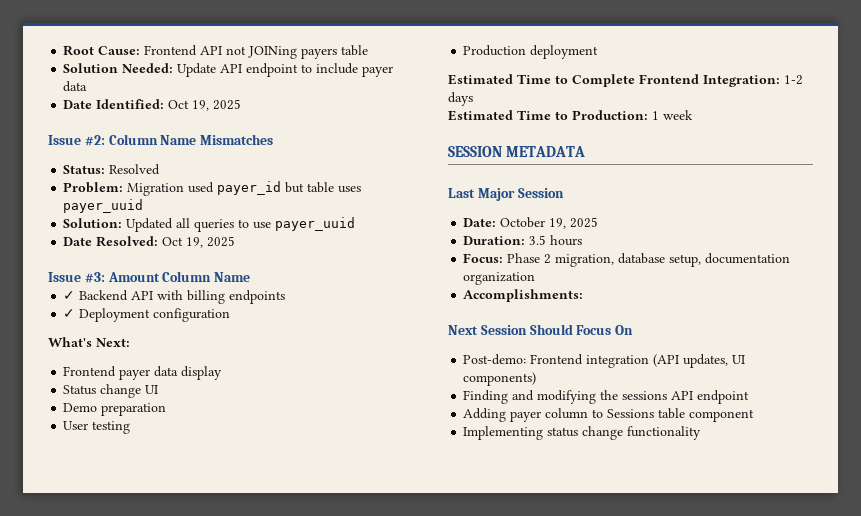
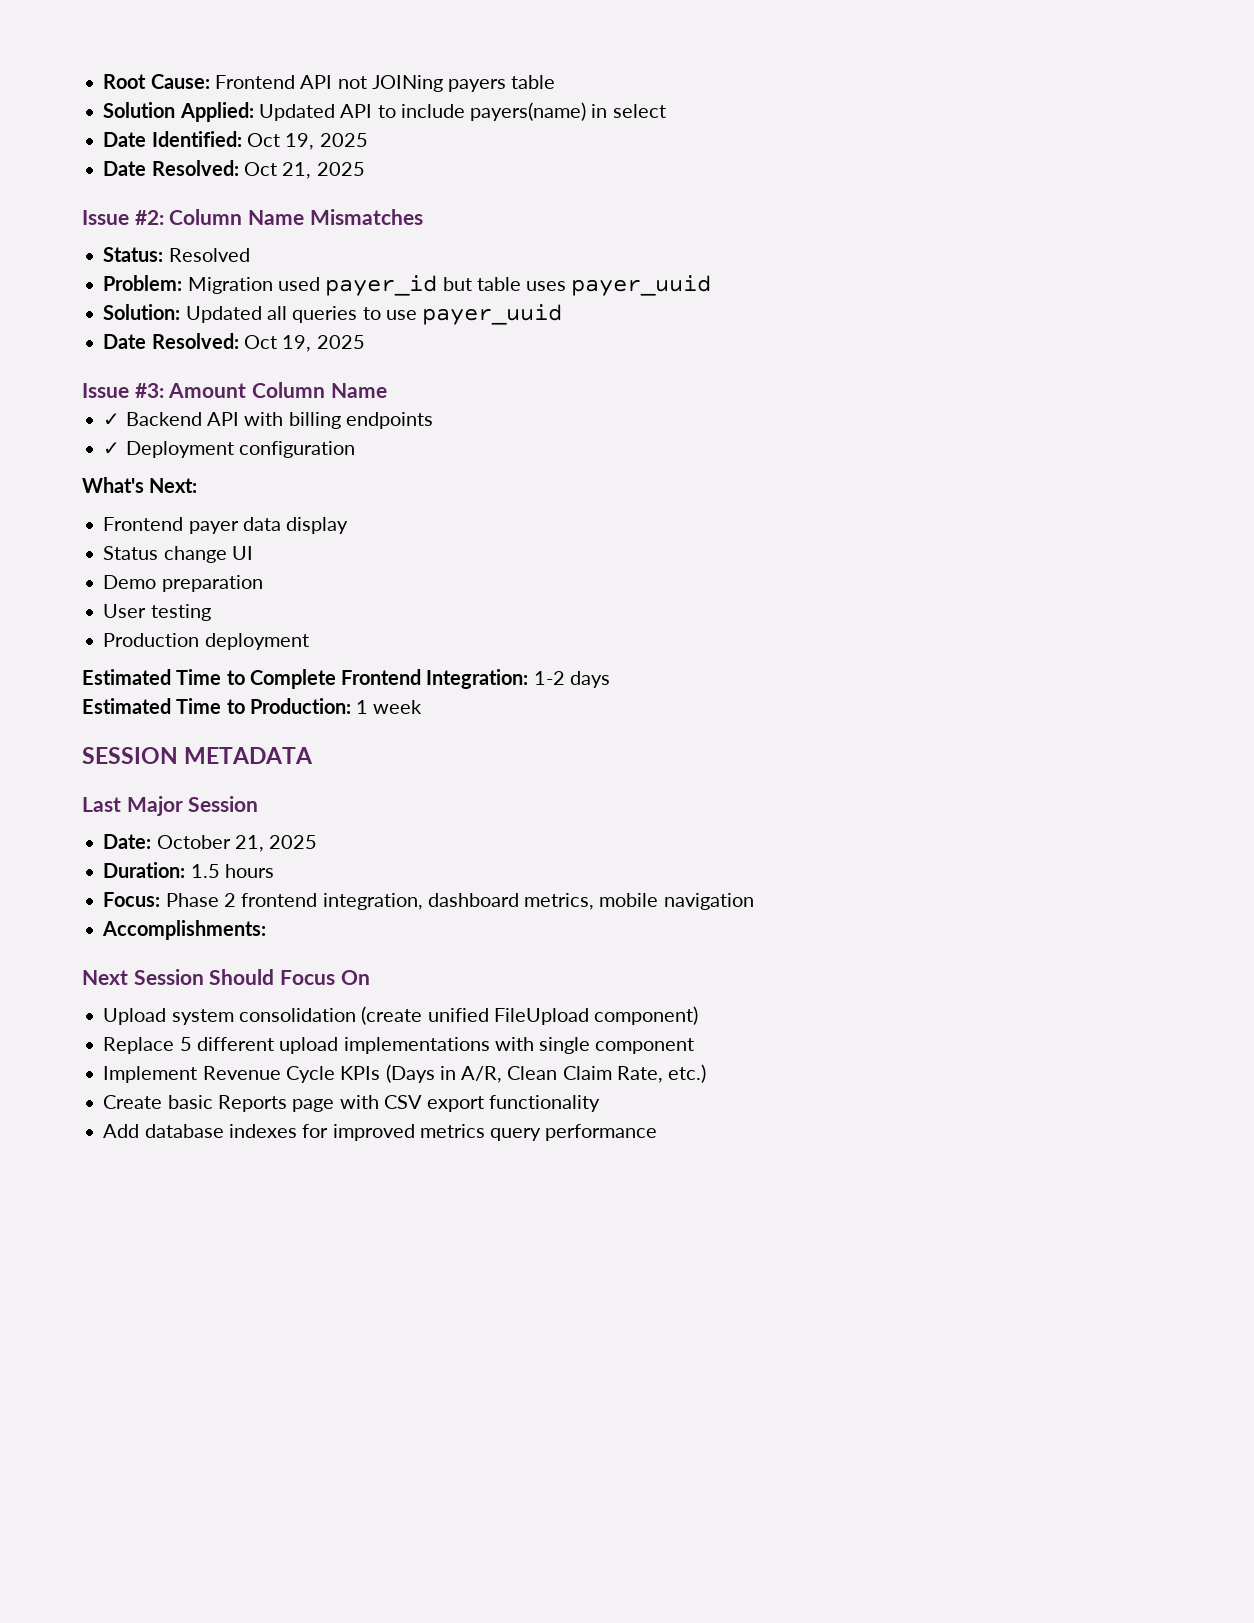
[122,63,394,77] [63,81,88,92] Needed: Update API endpoint to include payer data -> [179,102,666,122] Applied: Updated API to include payers(name) in select
(242, 104) none -> [103,160,365,179] // Date Resolved: Oct 21, 2025
[549,218,567,229] 19, -> [234,835,264,852] 21,
[529,235,547,245] 3.5 -> [190,864,220,878] 1.5
[555,253,791,267] [463,272,536,285] migration, database setup, documentation organization -> [241,893,754,910] frontend integration, dashboard metrics, mobile navigation
[463,354,746,368] [463,372,537,386] [463,390,750,404] [463,408,755,422] [463,426,702,440] Post-demo: Frontend integration (API updates, UI components) // Finding and modifying the sessions API endpoint // Adding payer column to Sessions table component // Implementing status change functionality -> [103,1006,699,1025] [103,1037,695,1054] [103,1064,707,1083] [103,1095,601,1112] [103,1124,658,1141] Upload system consolidation (create unified FileUpload component) // Replace 5 different upload implementations with single component // Implement Revenue Cycle KPIs (Days in A/R, Clean Claim Rate, etc.) // Create basic Reports page with CSV export functionality // Add database indexes for improved metrics query performance

